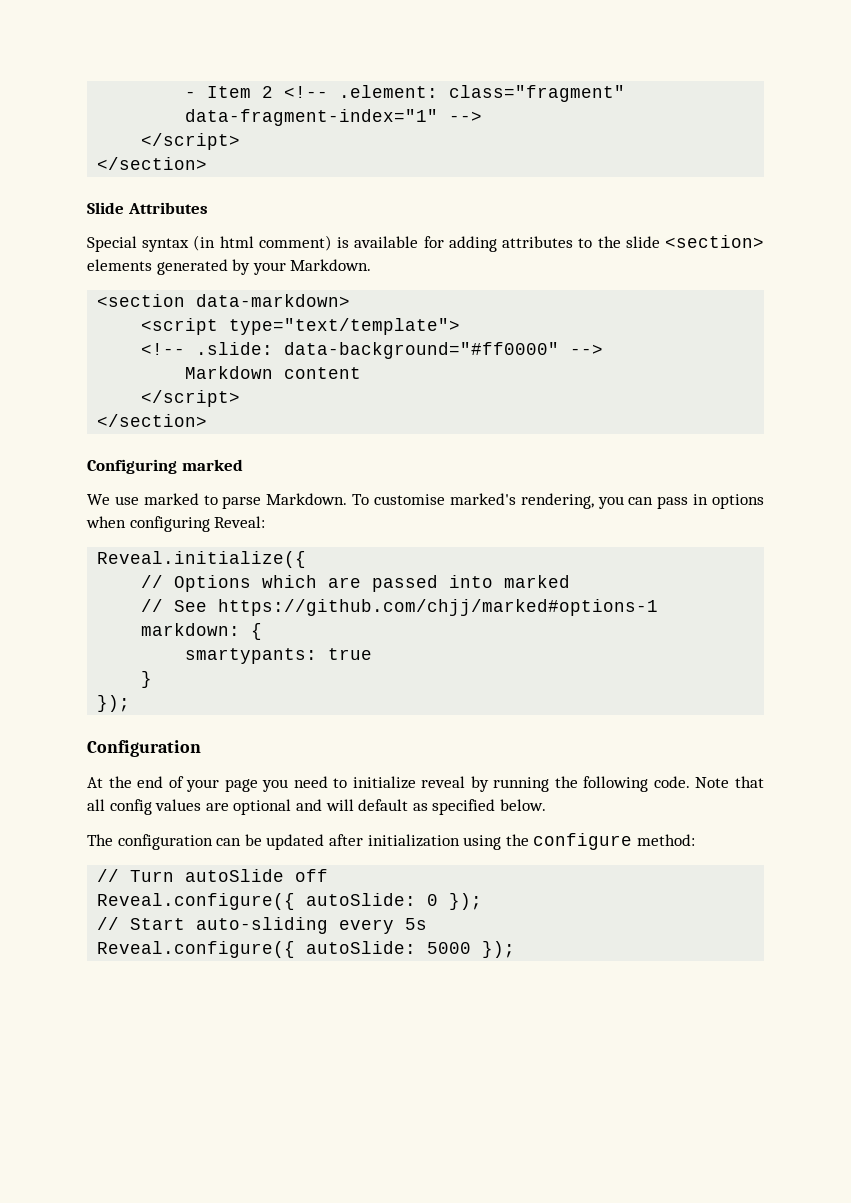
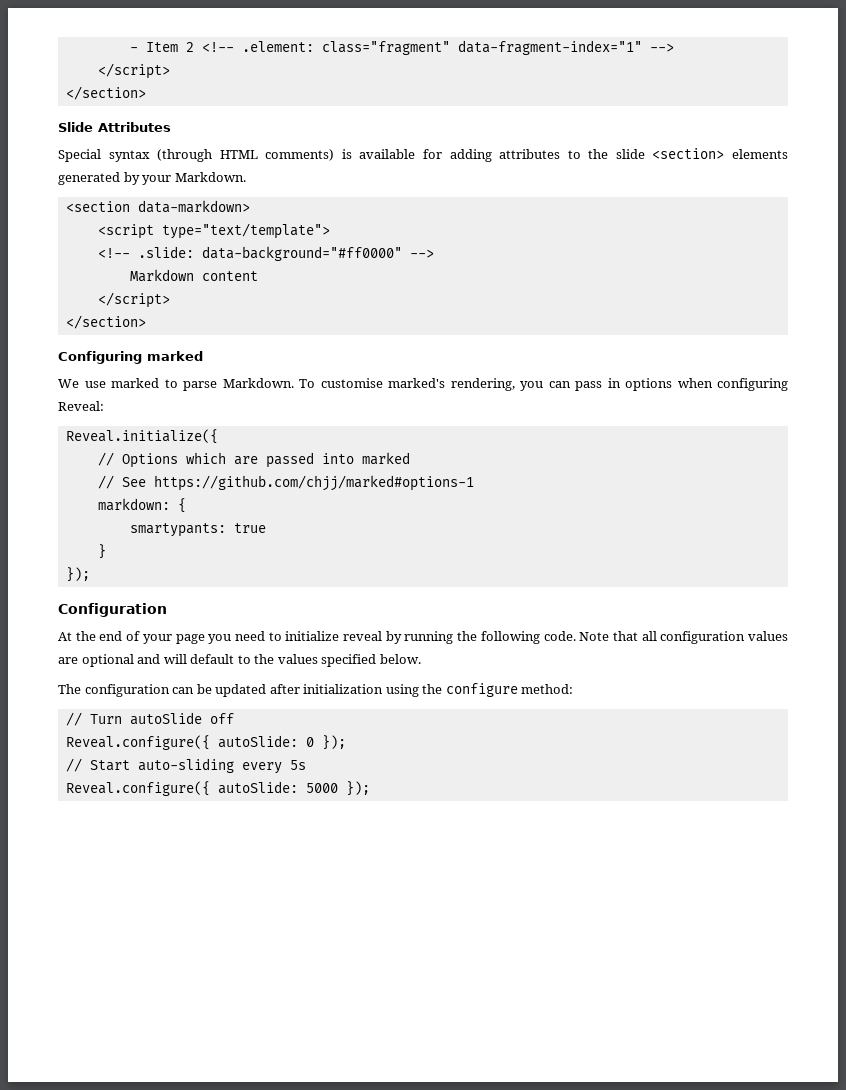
[193,235,332,251] (in html comment) -> [157,149,335,162] (through HTML comments)
[109,799,152,815] config -> [660,631,746,644] configuration
[412,803,428,811] as -> [237,654,318,664] to the values

